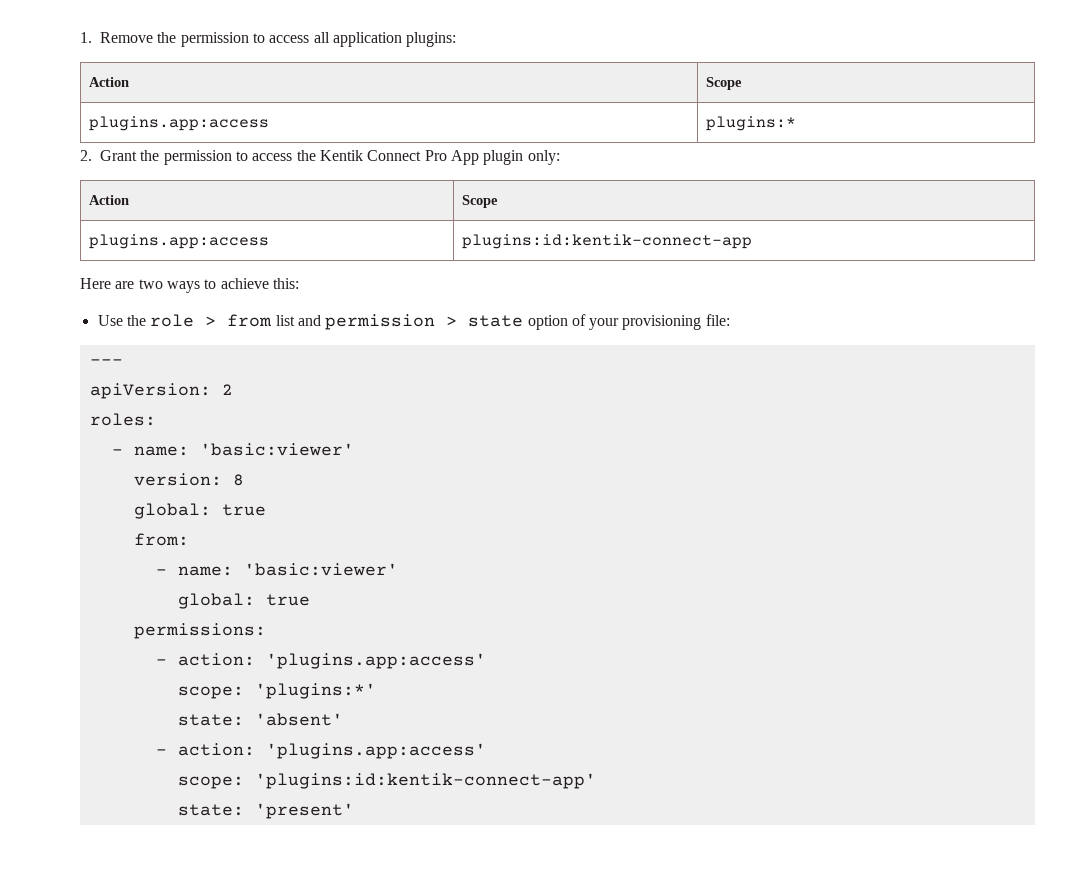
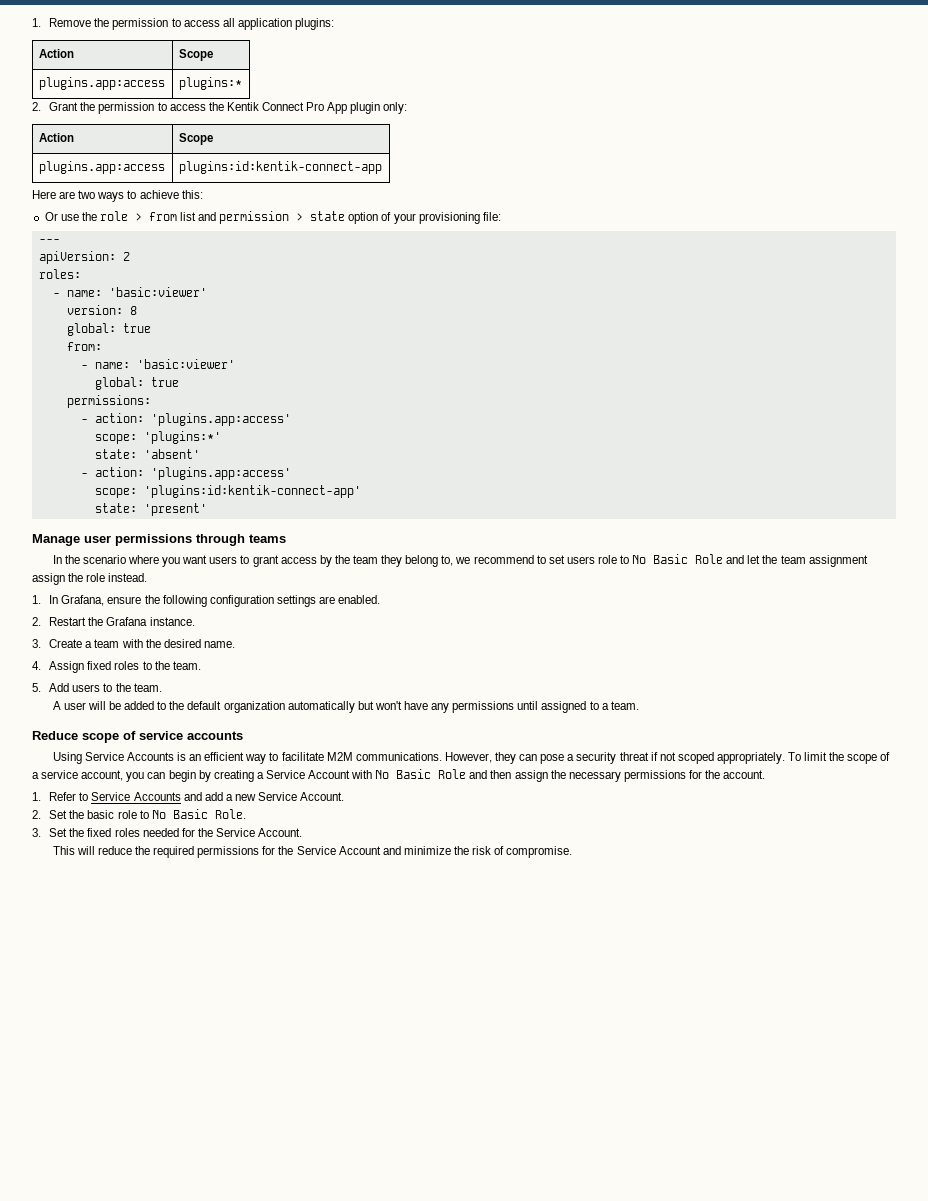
[97,315,123,326] Use -> [44,212,79,221] Or use
(354, 811) none -> [32,534,286,546] [52,554,868,567] [32,573,148,585] [32,595,381,607] [32,617,195,626] [32,639,235,648] [32,661,201,673] [32,683,162,692] [52,701,639,713] [32,731,243,743] [52,752,891,764] [32,769,766,782] [32,792,345,801] [32,809,246,819] [32,828,303,837] [52,846,573,858] // Manage user permissions through teams // In the scenario where you want users to grant access by the team they belong to, we recommend to set users role to No Basic Role and let the team assignment assign the role instead. // 1. In Grafana, ensure the following configuration settings are enabled. // 2. Restart the Grafana instance. // 3. Create a team with the desired name. // 4. Assign fixed roles to the team. // 5. Add users to the team. // A user will be added to the default organization automatically but won't have any permissions until assigned to a team. // Reduce scope of service accounts // Using Service Accounts is an efficient way to facilitate M2M communications. However, they can pose a security threat if not scoped appropriately. To limit the scope of a service account, you can begin by creating a Service Account with No Basic Role and then assign the necessary permissions for the account. // 1. Refer to Service Accounts and add a new Service Account. // 2. Set the basic role to No Basic Role. // 3. Set the fixed roles needed for the Service Account. // This will reduce the required permissions for the Service Account and minimize the risk of compromise.

